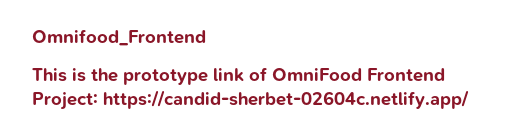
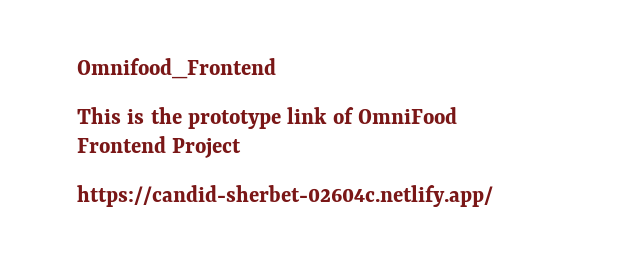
[32,92,98,110] Project: -> [172,138,242,158] Project //

